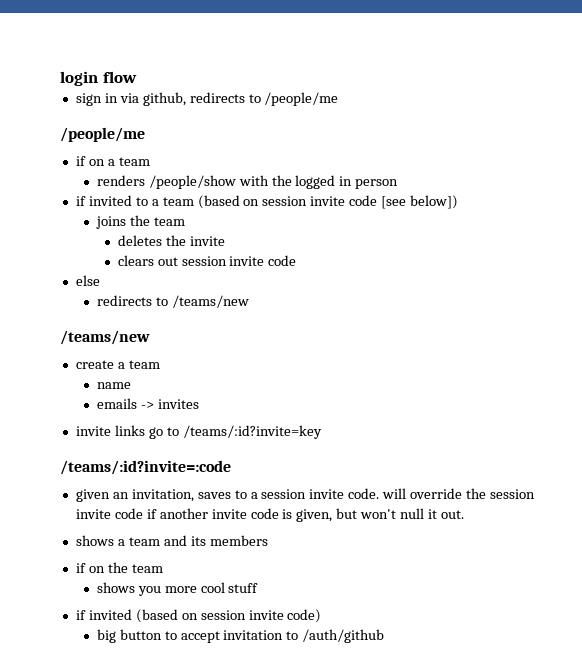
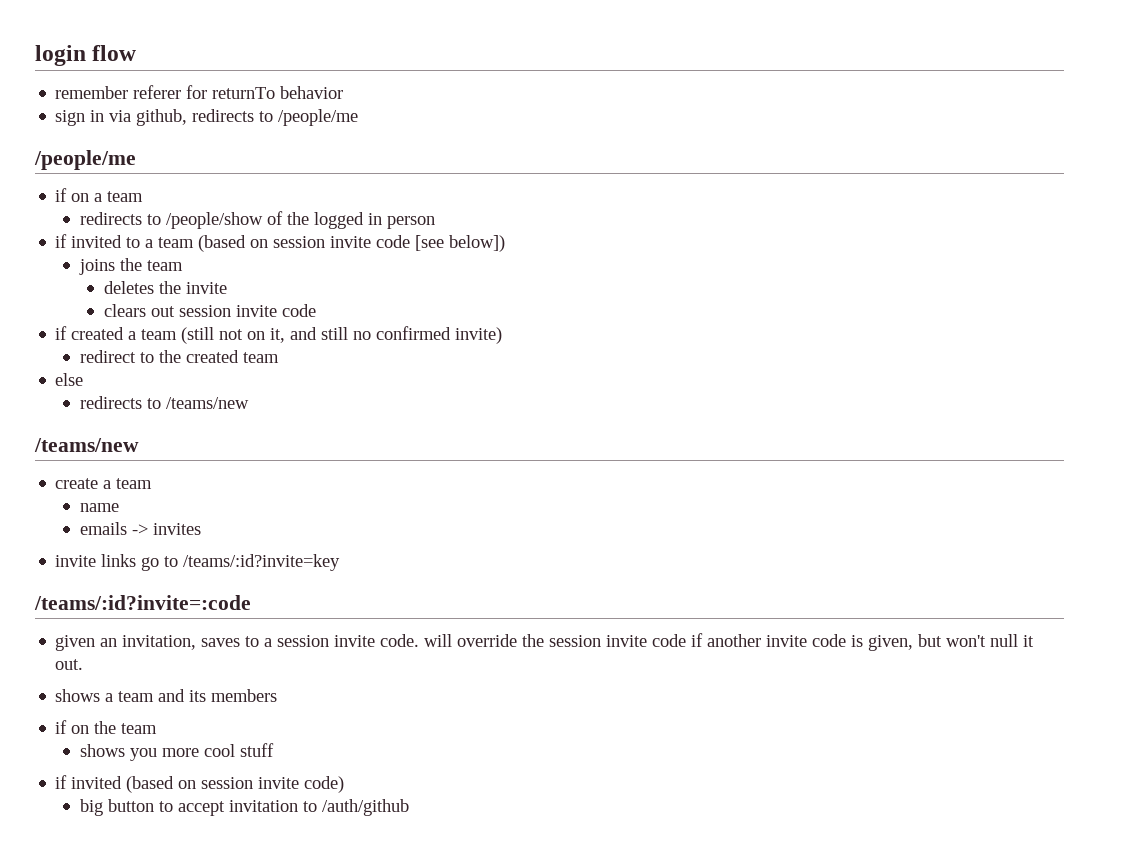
(137, 77) none -> [55,85,344,99] // remember referer for returnTo behavior
[96,175,269,189] renders /people/show with -> [79,211,283,229] redirects to /people/show of
(297, 260) none -> [55,326,503,344] [79,350,279,363] // if created a team (still not on it, and still no confirmed invite) // redirect to the created team

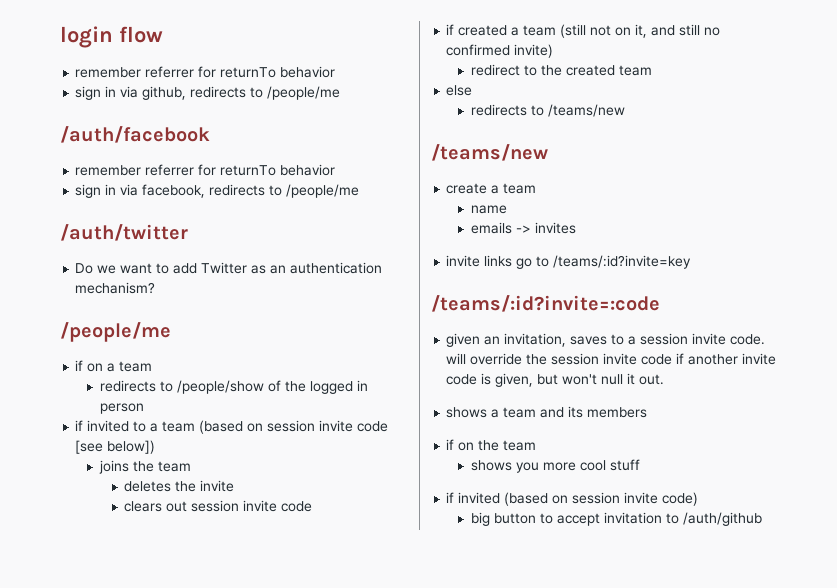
[133,85,182,99] referer -> [145,66,195,78] referrer
(359, 117) none -> [60,126,210,143] [75,164,336,176] [75,184,360,198] [60,224,188,241] [75,262,383,274] [75,282,156,294] // /auth/facebook // remember referrer for returnTo behavior // sign in via facebook, redirects to /people/me // /auth/twitter // Do we want to add Twitter as an authentication mechanism?

